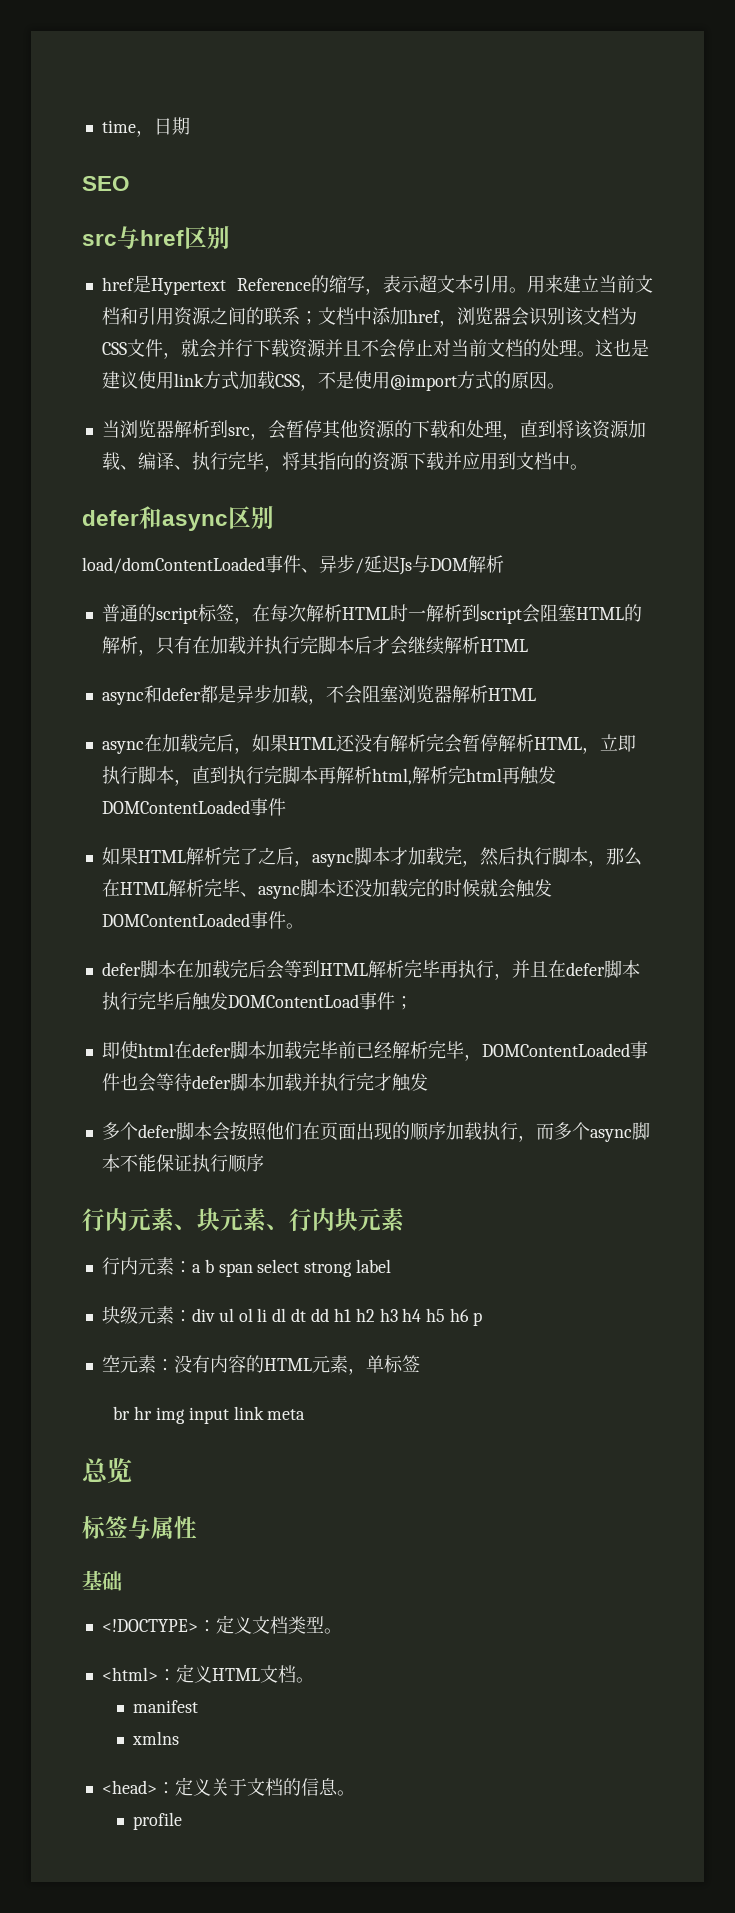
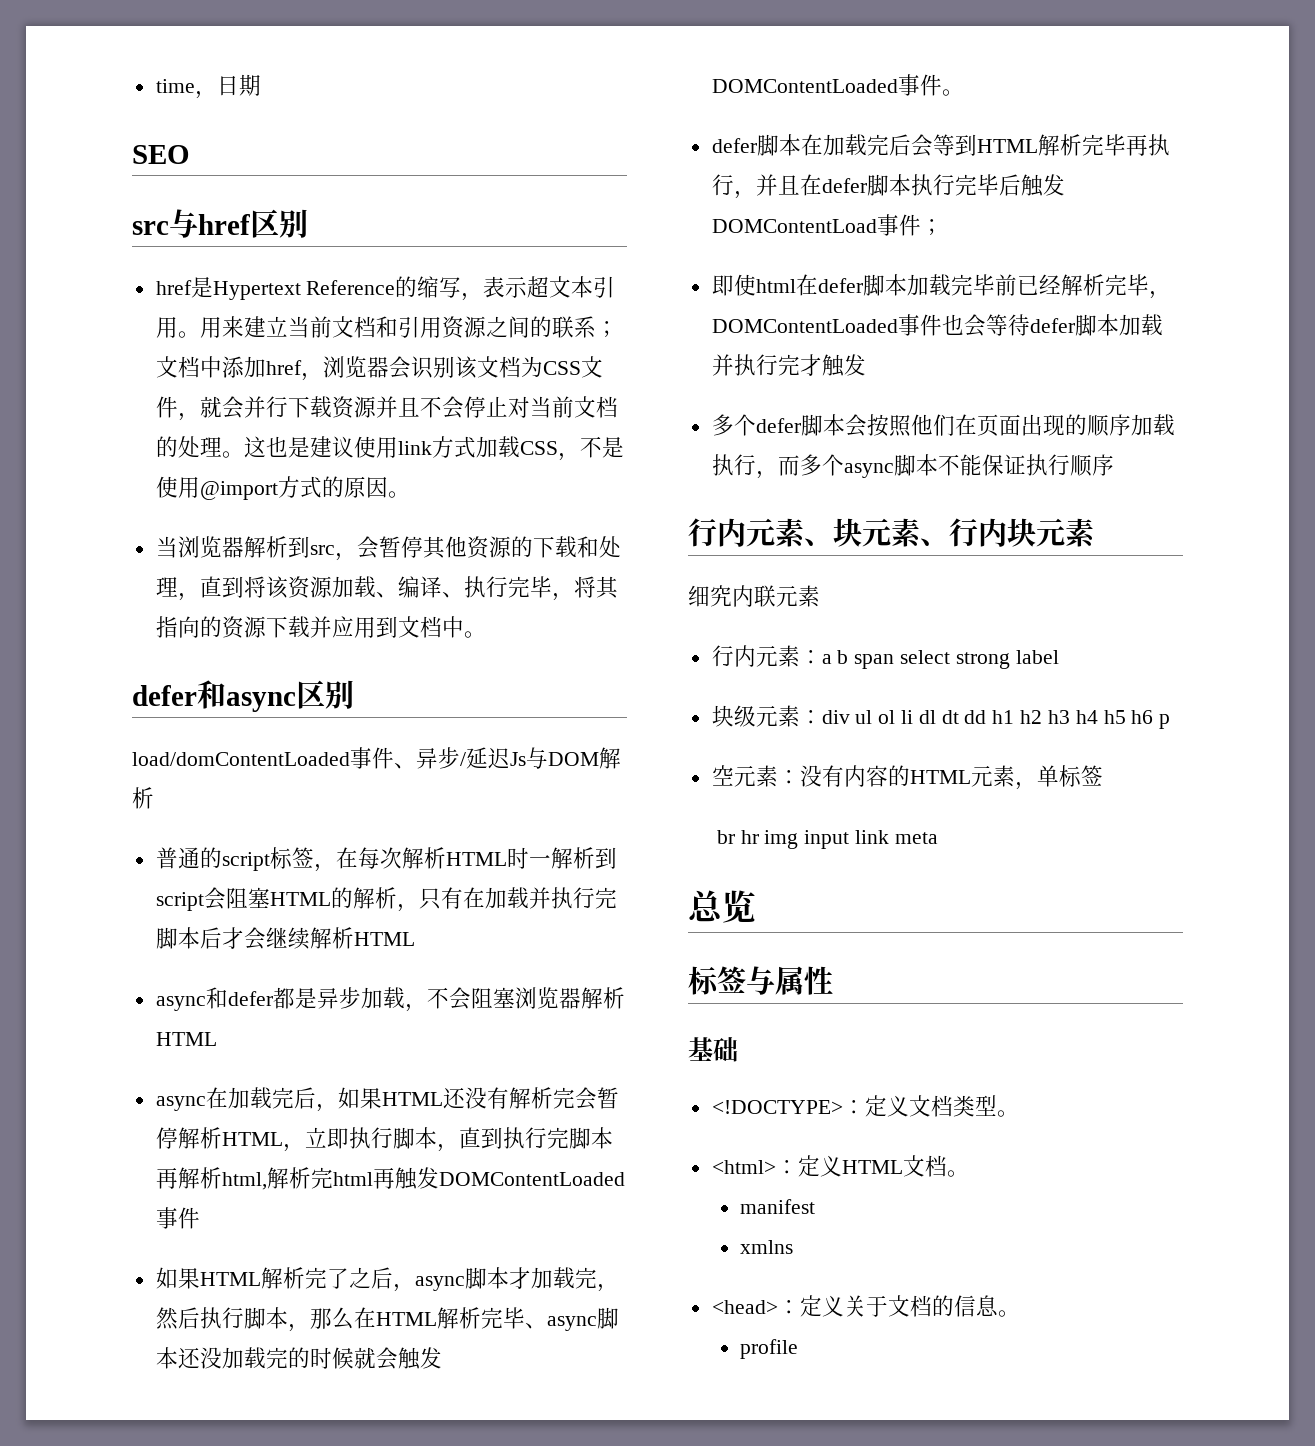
(404, 1219) none -> [688,585,820,607] // 细究内联元素

